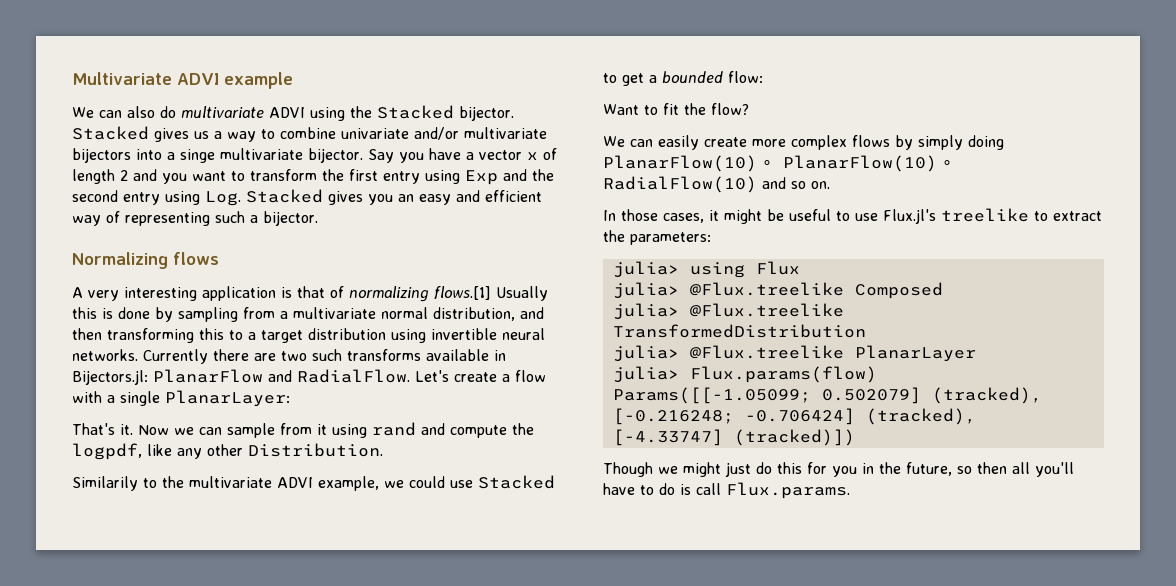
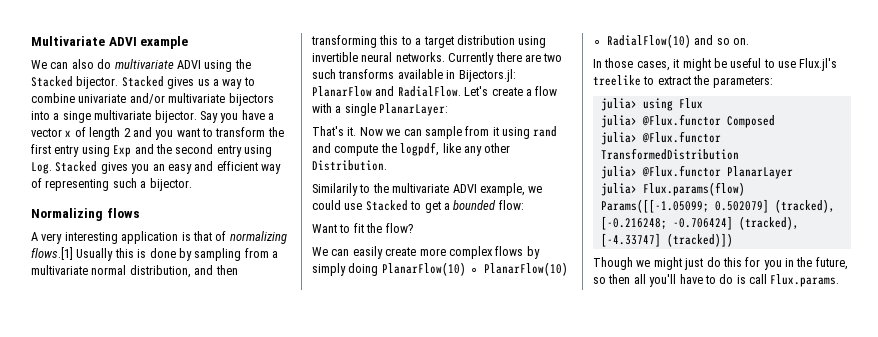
[689,282,844,296] @Flux.treelike -> [641,114,721,126] @Flux.functor
[689,303,844,317] @Flux.treelike -> [641,131,721,143] @Flux.functor
[689,345,844,359] @Flux.treelike -> [641,165,721,177] @Flux.functor

